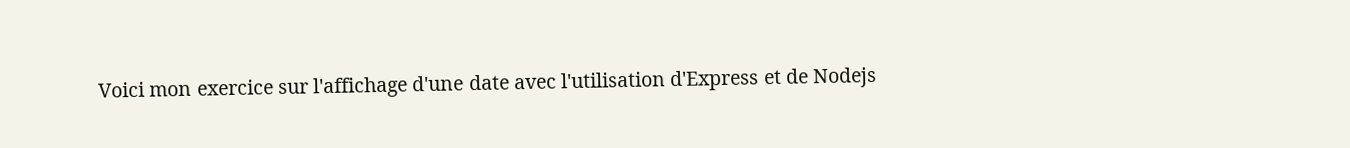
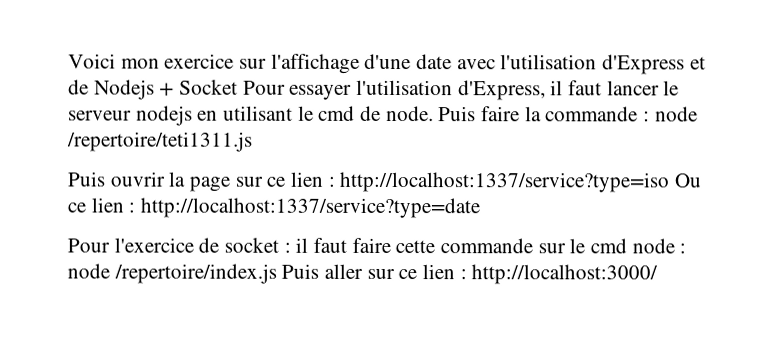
(878, 77) none -> [159,79,680,101] [68,105,698,126] [67,131,253,152] [67,171,703,193] [67,197,481,219] [67,237,687,254] [67,263,659,285] + Socket Pour essayer l'utilisation d'Express, il faut lancer le serveur nodejs en utilisant le cmd de node. Puis faire la commande : node /repertoire/teti1311.js // Puis ouvrir la page sur ce lien : http://localhost:1337/service?type=iso Ou ce lien : http://localhost:1337/service?type=date // Pour l'exercice de socket : il faut faire cette commande sur le cmd node : node /repertoire/index.js Puis aller sur ce lien : http://localhost:3000/

